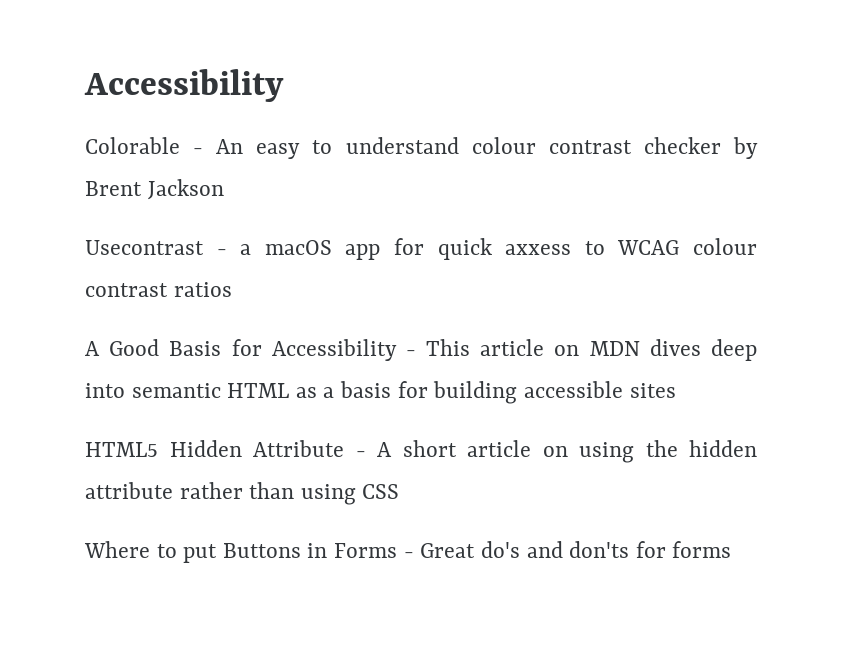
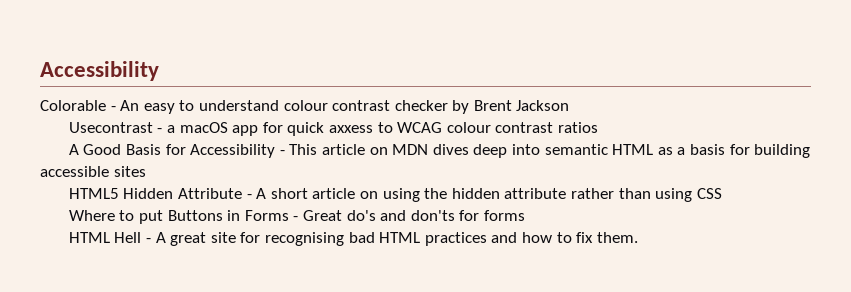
(732, 549) none -> [68,232,638,246] // HTML Hell - A great site for recognising bad HTML practices and how to fix them.

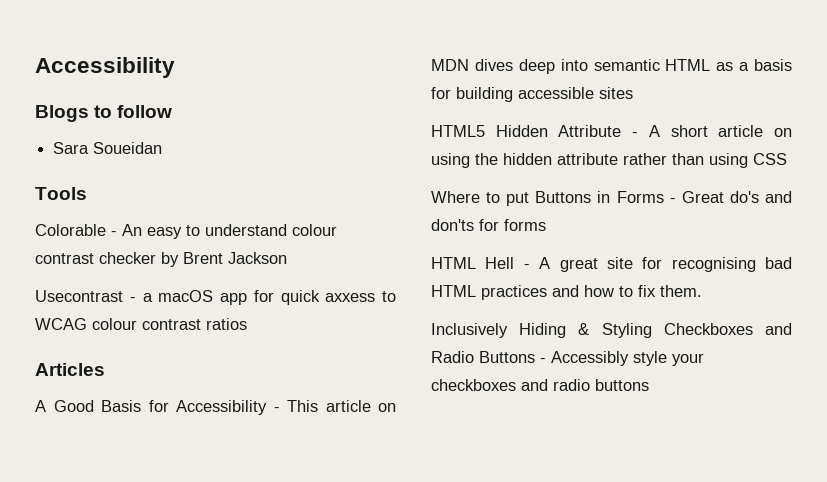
[40,61,159,81] Accessibility -> [35,57,175,78] [35,105,173,122] [53,142,163,154] [35,187,87,200] Accessibility // Blogs to follow // Sara Soueidan // Tools
(598, 127) none -> [35,363,105,376] // Articles
(638, 237) none -> [431,323,792,338] [431,351,704,366] [431,379,649,391] // Inclusively Hiding & Styling Checkboxes and Radio Buttons - Accessibly style your checkboxes and radio buttons

